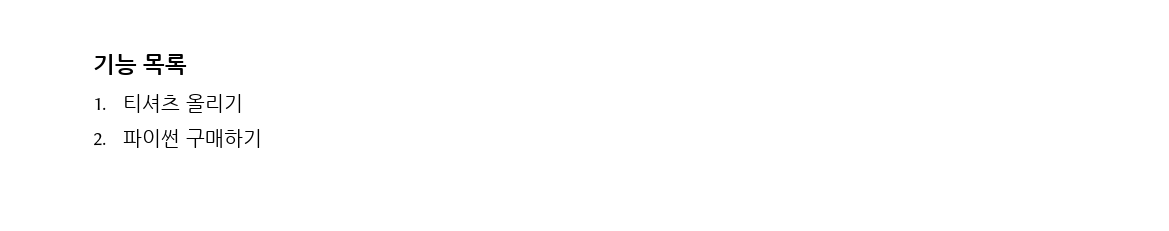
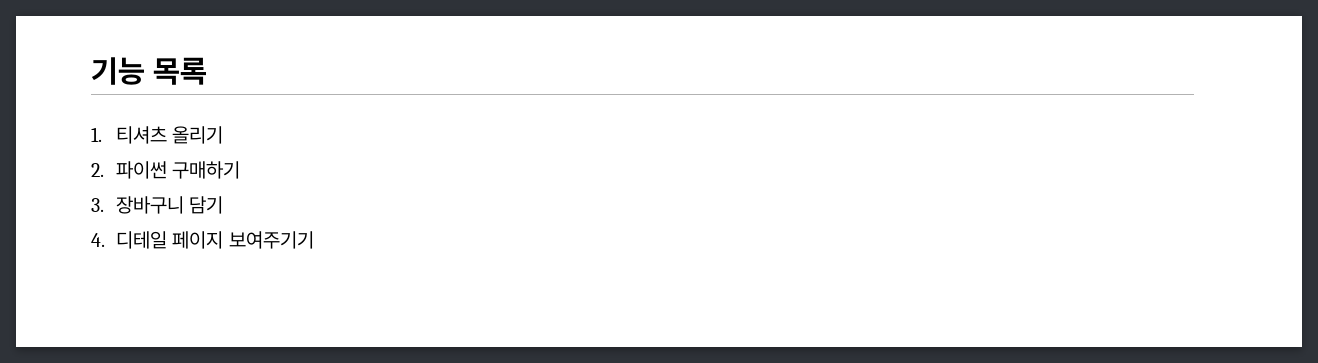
(262, 138) none -> [91,196,224,214] [91,231,314,249] // 3. 장바구니 담기 // 4. 디테일 페이지 보여주기기

